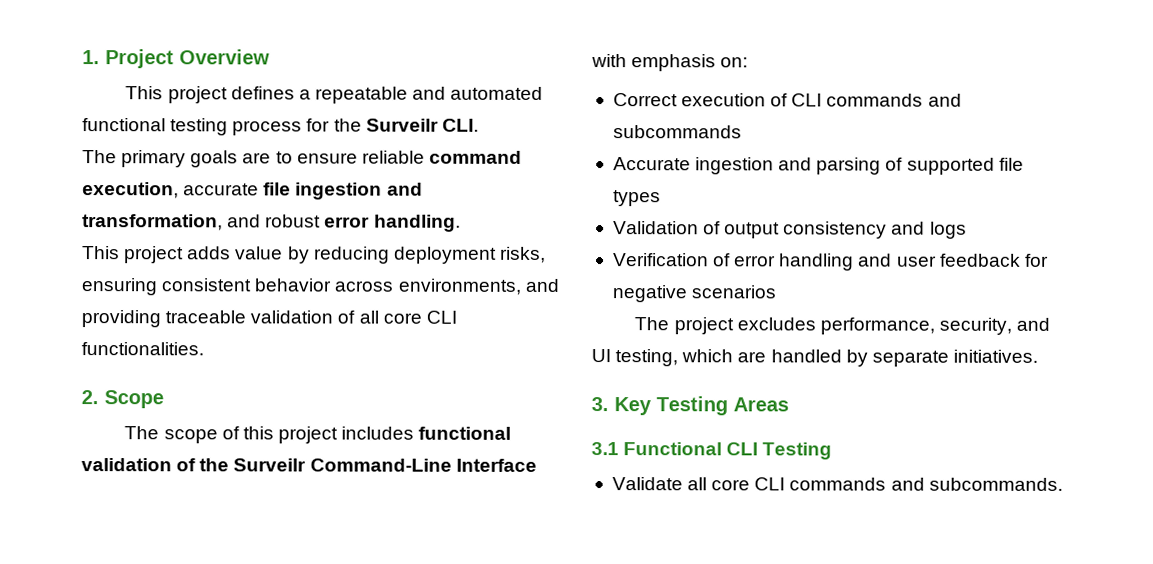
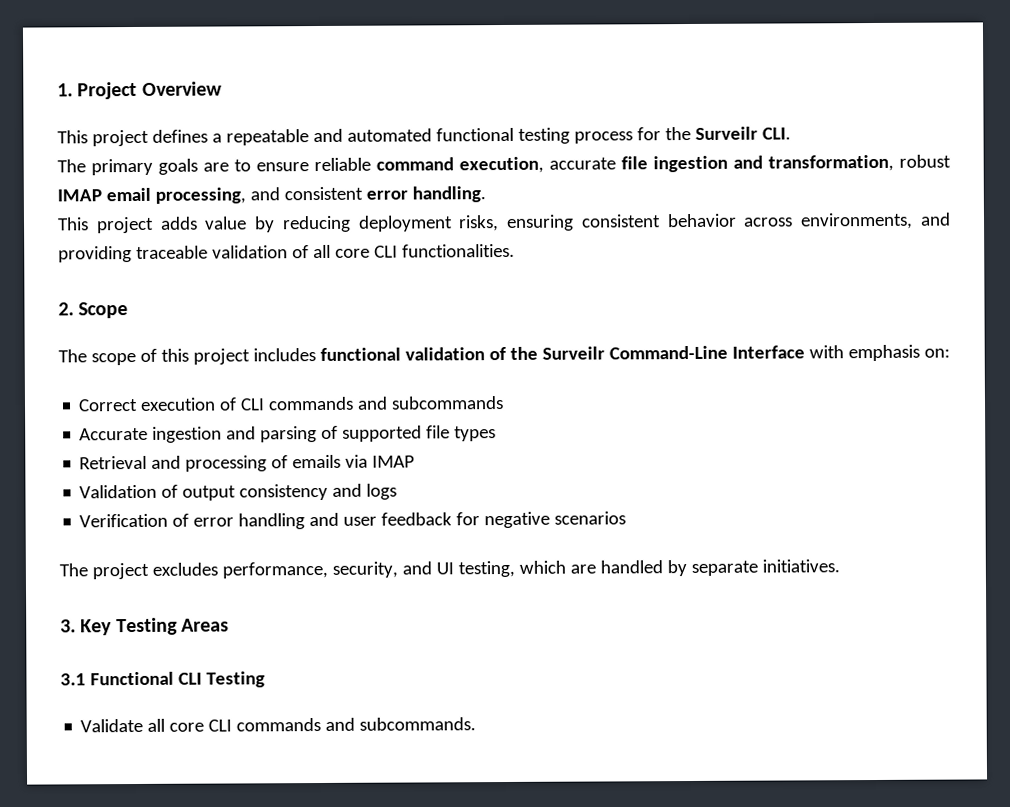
[227,214,322,228] and robust -> [899,154,951,168] [57,186,363,204] robust IMAP email processing, and consistent
(661, 198) none -> [79,454,416,472] // Retrieval and processing of emails via IMAP

